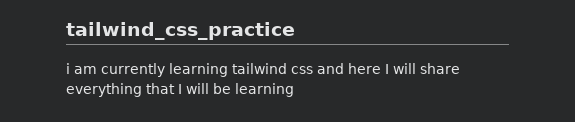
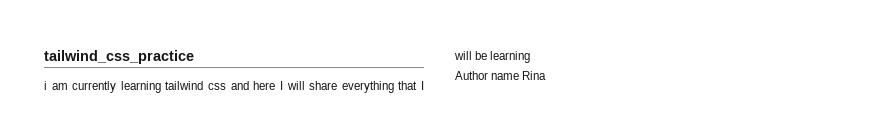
(294, 90) none -> [455,71,547,80] // Author name Rina

